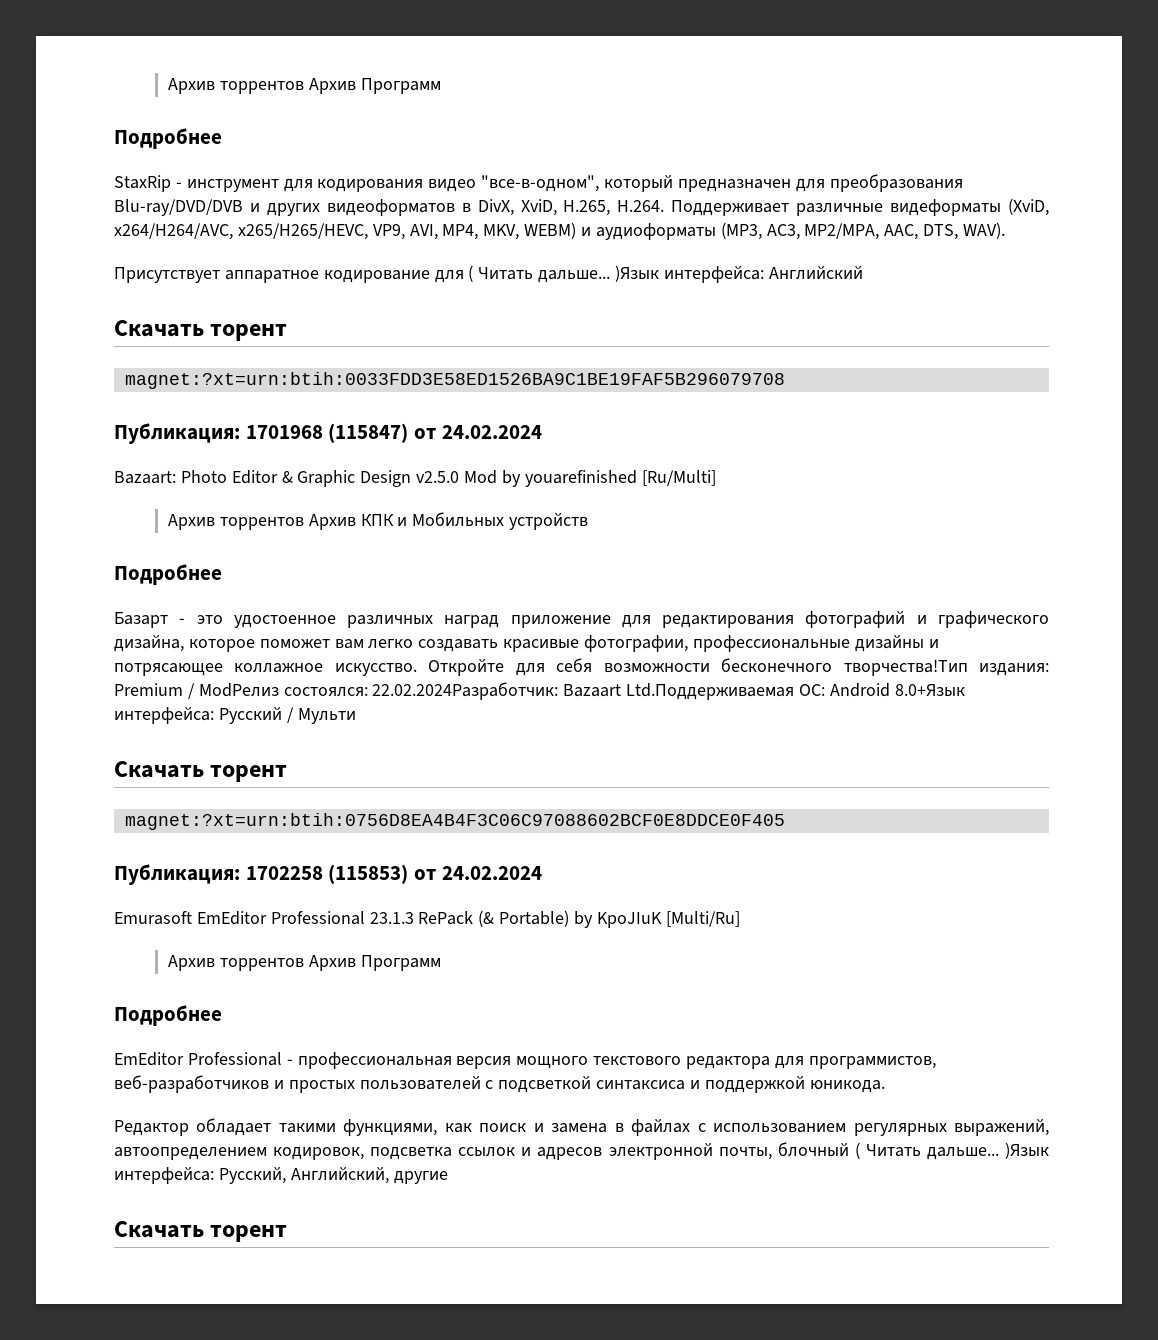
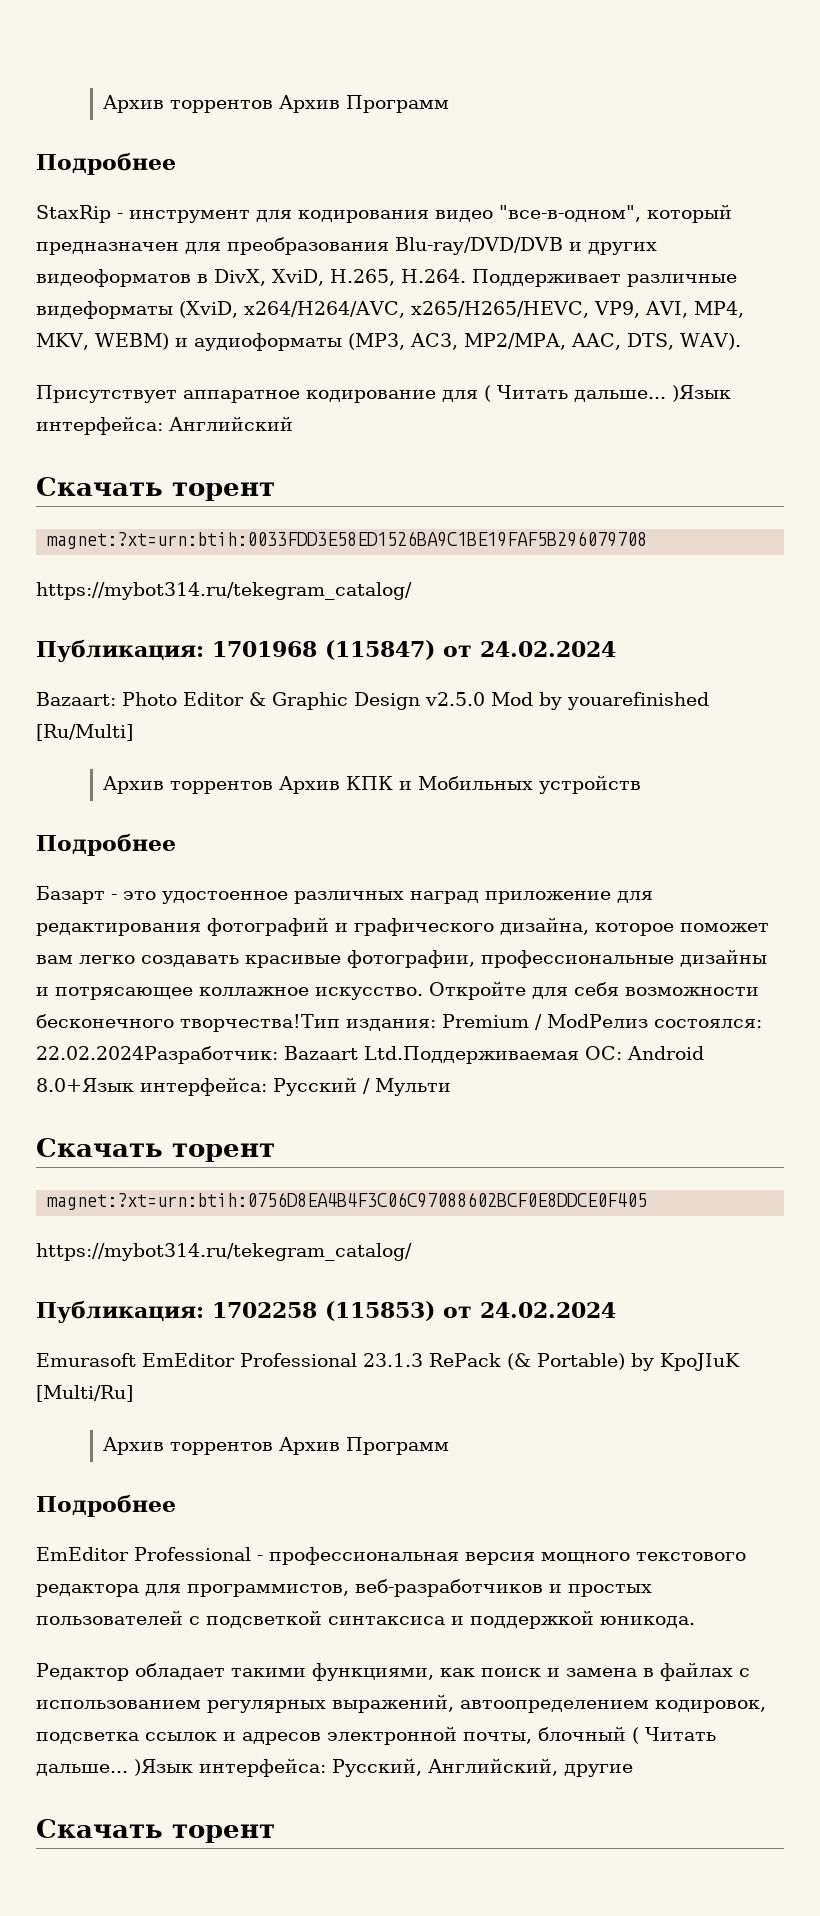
(785, 380) none -> [36,582,412,600] // https://mybot314.ru/tekegram_catalog/
(785, 821) none -> [36,1243,412,1261] // https://mybot314.ru/tekegram_catalog/

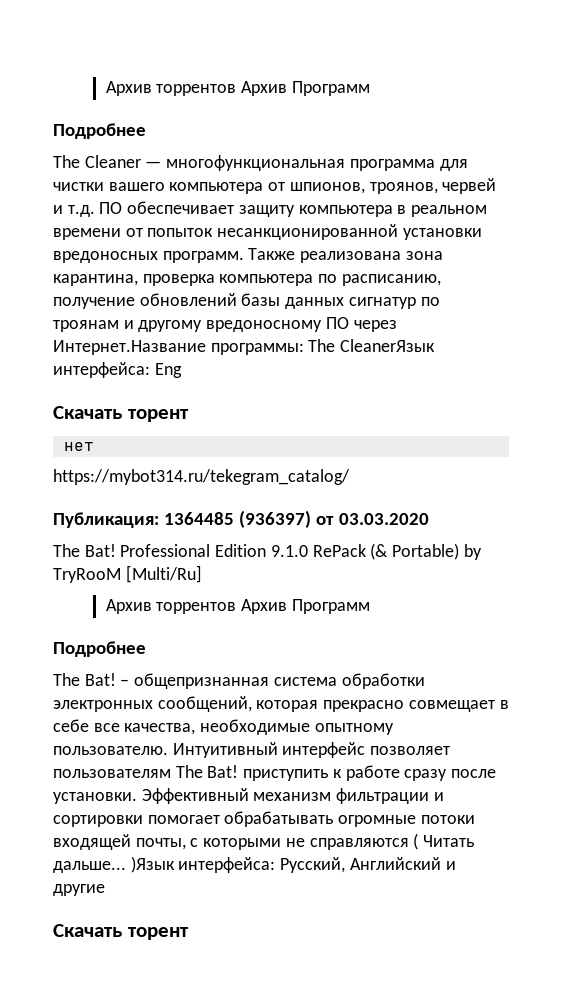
[103,95,450,113] [36,152,176,175] [36,204,732,223] [36,237,657,255] [36,269,737,287] [36,301,744,319] [36,333,741,351] [36,385,731,403] [36,416,293,435] [36,477,275,501] [47,531,648,549] [36,582,412,600] [36,639,616,662] [36,692,709,710] [36,724,133,741] [103,775,642,794] [36,833,176,856] [36,886,653,904] [36,917,769,936] [36,949,767,968] [36,981,759,1000] [36,1014,762,1032] [36,1046,704,1064] [36,1077,451,1096] [36,1138,275,1162] [47,1192,648,1210] [36,1243,412,1261] [36,1300,616,1323] [36,1353,423,1367] Архив торрентов Архив Программ // Подробнее // StaxRip - инструмент для кодирования видео "все-в-одном", который предназначен для преобразования Blu-ray/DVD/DVB и других видеоформатов в DivX, XviD, H.265, H.264. Поддерживает различные видеформаты (XviD, x264/H264/AVC, x265/H265/HEVC, VP9, AVI, MP4, MKV, WEBM) и аудиоформаты (MP3, AC3, MP2/MPA, AAC, DTS, WAV). // Присутствует аппаратное кодирование для ( Читать дальше... )Язык интерфейса: Английский // Скачать торент // magnet:?xt=urn:btih:0033FDD3E58ED1526BA9C1BE19FAF5B296079708 // https://mybot314.ru/tekegram_catalog/ // Публикация: 1701968 (115847) от 24.02.2024 // Bazaart: Photo Editor & Graphic Design v2.5.0 Mod by youarefinished [Ru/Multi] // Архив торрентов Архив КПК и Мобильных устройств // Подробнее // Базарт - это удостоенное различных наград приложение для редактирования фотографий и графического дизайна, которое поможет вам легко создавать красивые фотографии, профессиональные дизайны и потрясающее коллажное искусство. Откройте для себя возможности бесконечного творчества!Тип издания: Premium / ModРелиз состоялся: 22.02.2024Разработчик: Bazaart Ltd.Поддерживаемая ОС: Android 8.0+Язык интерфейса: Русский / Мульти // Скачать торент // magnet:?xt=urn:btih:0756D8EA4B4F3C06C97088602BCF0E8DDCE0F405 // https://mybot314.ru/tekegram_catalog/ // Публикация: 1702258 (115853) от 24.02.2024 // Emurasoft EmEditor Professional 23.1.3 -> [105,81,370,96] [53,123,146,139] [53,155,468,171] [53,178,497,194] [53,201,488,217] [53,224,482,240] [53,248,443,263] [53,274,441,286] [53,293,440,309] [53,317,397,332] [53,339,436,355] [53,362,182,378] [53,406,189,422] [63,442,94,451] [53,469,350,485] [53,510,429,528] [53,544,308,557] Архив торрентов Архив Программ // Подробнее // The Cleaner — многофункциональная программа для чистки вашего компьютера от шпионов, троянов, червей и т.д. ПО обеспечивает защиту компьютера в реальном времени от попыток несанкционированной установки вредоносных программ. Также реализована зона карантина, проверка компьютера по расписанию, получение обновлений базы данных сигнатур по троянам и другому вредоносному ПО через Интернет.Название программы: The CleanerЯзык интерфейса: Eng // Скачать торент // нет // https://mybot314.ru/tekegram_catalog/ // Публикация: 1364485 (936397) от 03.03.2020 // The Bat! Professional Edition 9.1.0
[659,1353,740,1371] KpoJIuK -> [53,568,121,583] TryRooM
[36,1547,746,1565] [36,1579,652,1597] [36,1610,695,1629] [36,1662,750,1681] [36,1694,766,1713] [36,1726,626,1745] EmEditor Professional - профессиональная версия мощного текстового редактора для программистов, веб-разработчиков и простых пользователей с подсветкой синтаксиса и поддержкой юникода. // Редактор обладает такими функциями, как поиск и замена в файлах с использованием регулярных выражений, автоопределением кодировок, подсветка ссылок и адресов электронной почты, блочный -> [53,673,425,689] [53,696,509,712] [53,719,394,735] [53,742,451,758] [53,765,497,781] [53,788,444,804] [53,811,475,827] [53,834,409,850] The Bat! – общепризнанная система обработки электронных сообщений, которая прекрасно совмещает в себе все качества, необходимые опытному пользователю. Интуитивный интерфейс позволяет пользователям The Bat! приступить к работе сразу после установки. Эффективный механизм фильтрации и сортировки помогает обрабатывать огромные потоки входящей почты, с которыми не справляются
[428,1758,558,1776] Английский, -> [349,857,456,870] Английский и

